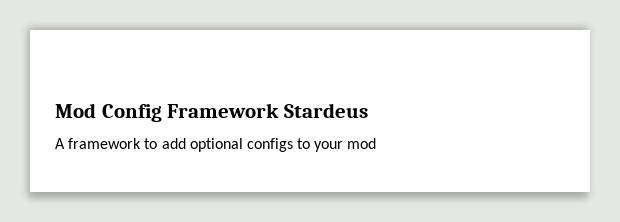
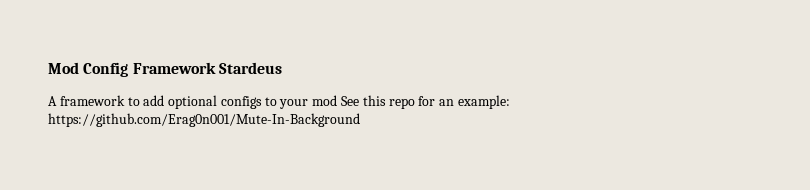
(377, 143) none -> [341,95,510,109] [48,113,360,127] See this repo for an example: https://github.com/Erag0n001/Mute-In-Background

